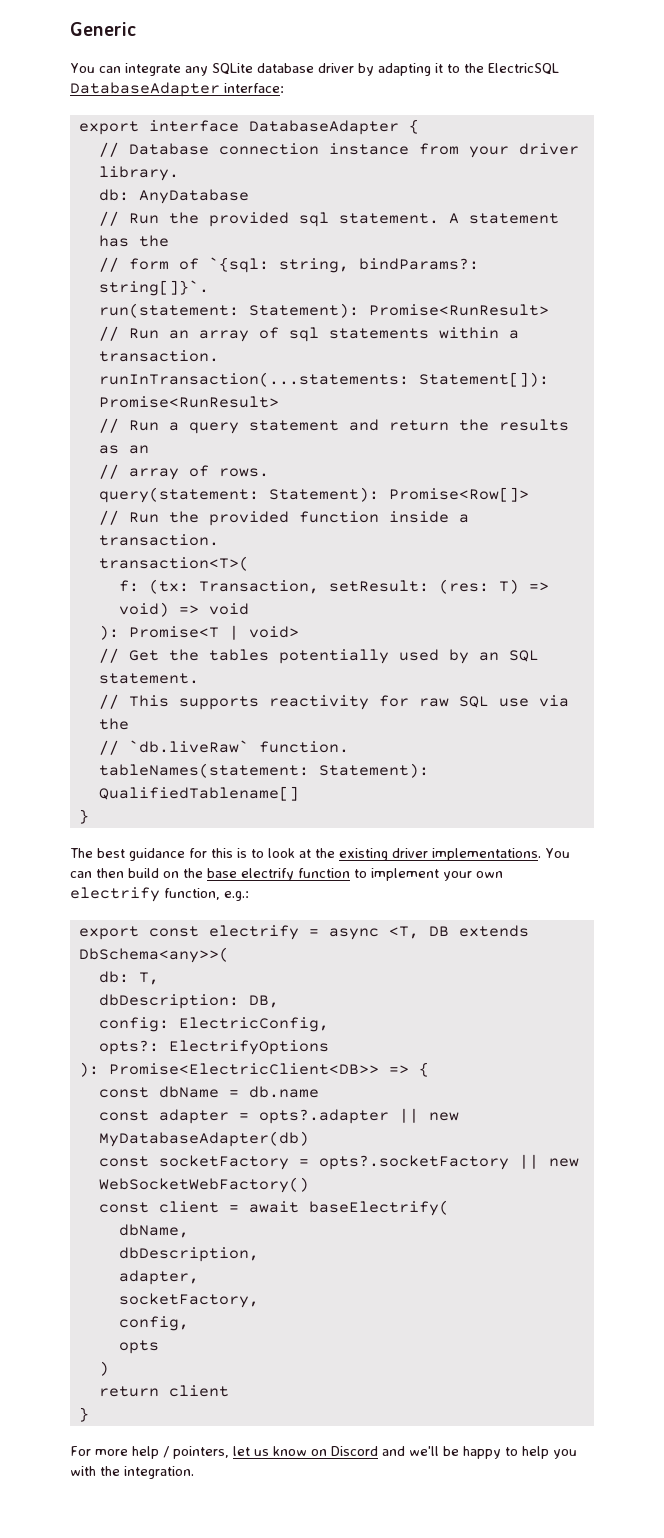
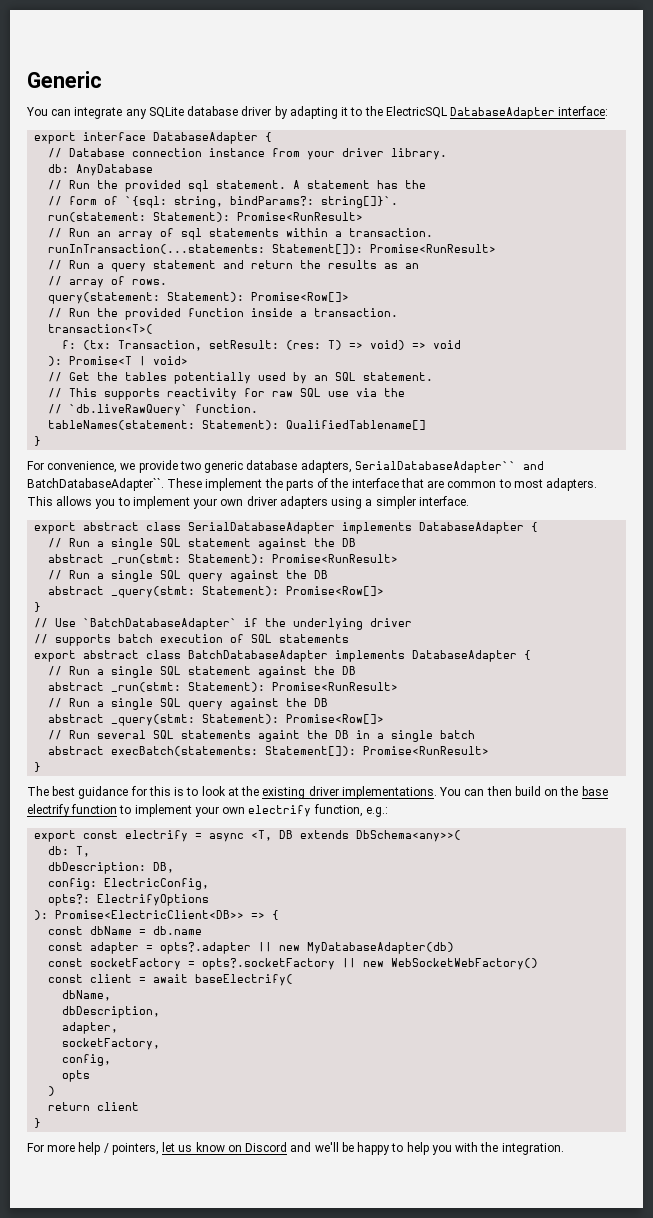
[128,740,249,753] `db.liveRaw` -> [69,404,189,416] `db.liveRawQuery`
(89, 816) none -> [27,460,544,473] [27,478,598,491] [27,496,469,509] [34,522,539,534] [48,538,357,550] [48,554,399,564] [48,570,329,582] [48,586,385,598] [34,602,42,612] [34,618,413,630] [34,634,350,646] [34,650,532,662] [48,666,357,678] [48,682,399,692] [48,698,329,710] [48,714,385,726] [48,730,476,742] [48,746,490,756] [34,762,42,772] // For convenience, we provide two generic database adapters, SerialDatabaseAdapter`` and BatchDatabaseAdapter``. These implement the parts of the interface that are common to most adapters. This allows you to implement your own driver adapters using a simpler interface. // export abstract class SerialDatabaseAdapter implements DatabaseAdapter { // // Run a single SQL statement against the DB // abstract _run(stmt: Statement): Promise<RunResult> // // Run a single SQL query against the DB // abstract _query(stmt: Statement): Promise<Row[]> // } // // Use `BatchDatabaseAdapter` if the underlying driver // // supports batch execution of SQL statements // export abstract class BatchDatabaseAdapter implements DatabaseAdapter { // // Run a single SQL statement against the DB // abstract _run(stmt: Statement): Promise<RunResult> // // Run a single SQL query against the DB // abstract _query(stmt: Statement): Promise<Row[]> // // Run several SQL statements againt the DB in a single batch // abstract execBatch(statements: Statement[]): Promise<RunResult> // }

